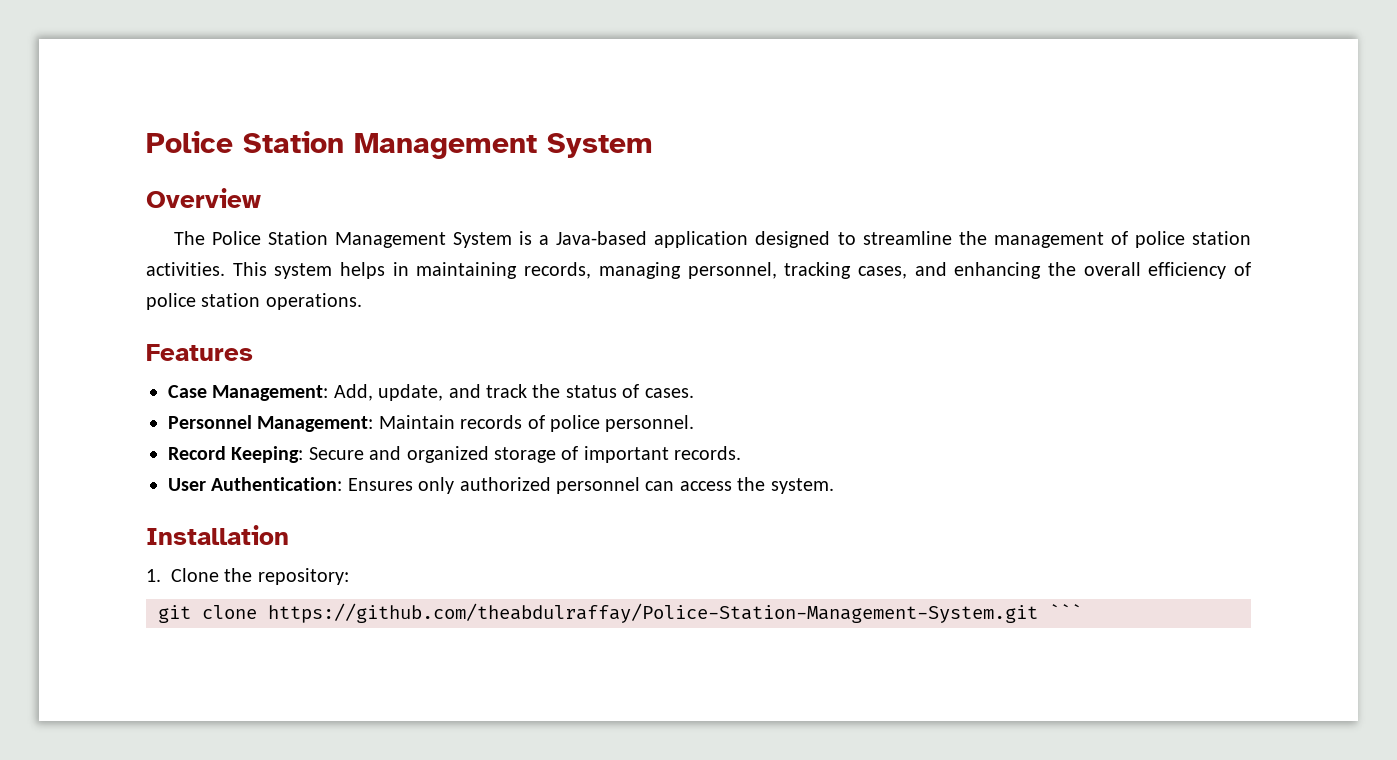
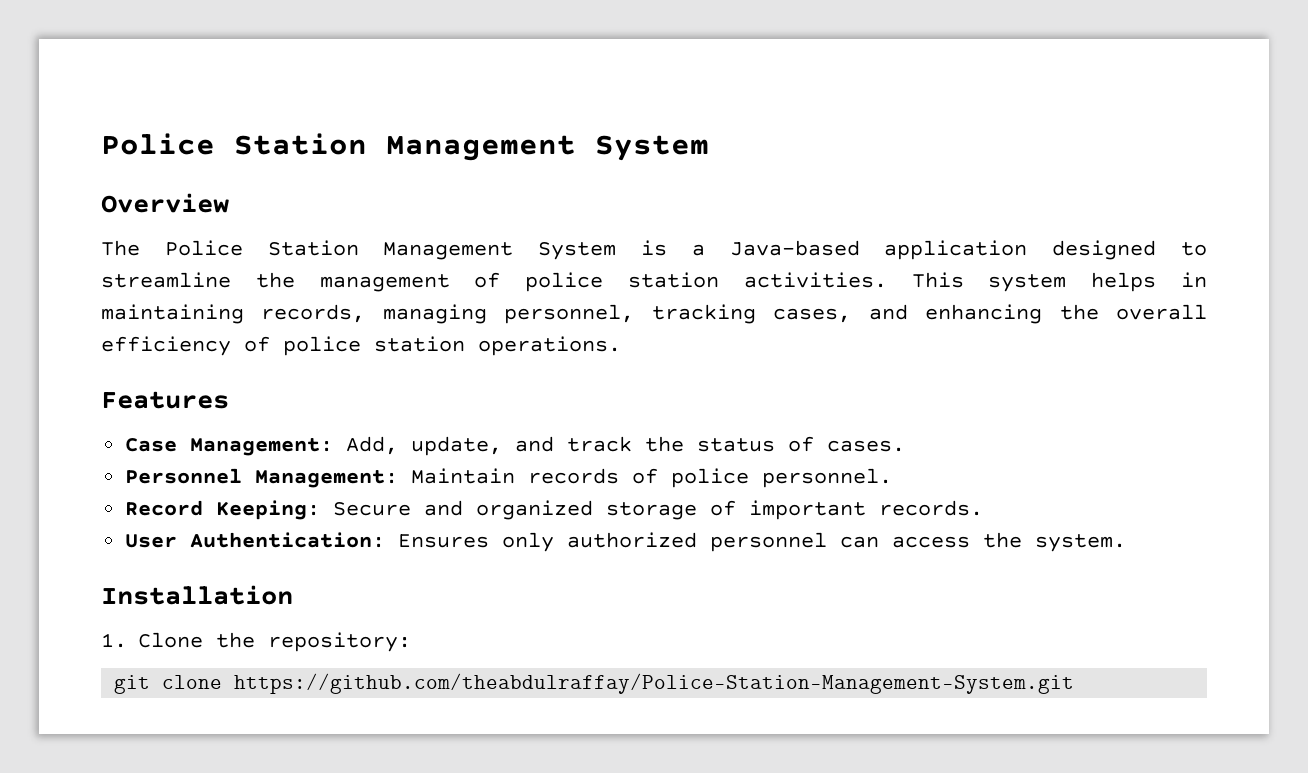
[1049,604,1082,619] ``` -> (1075, 683) none

